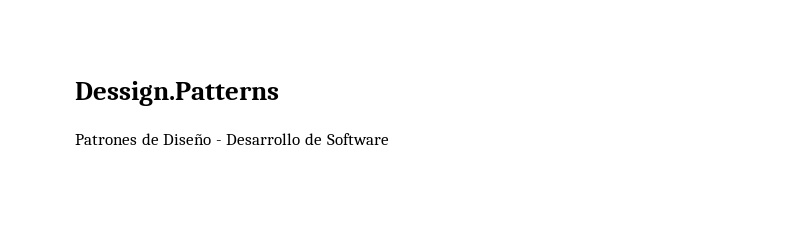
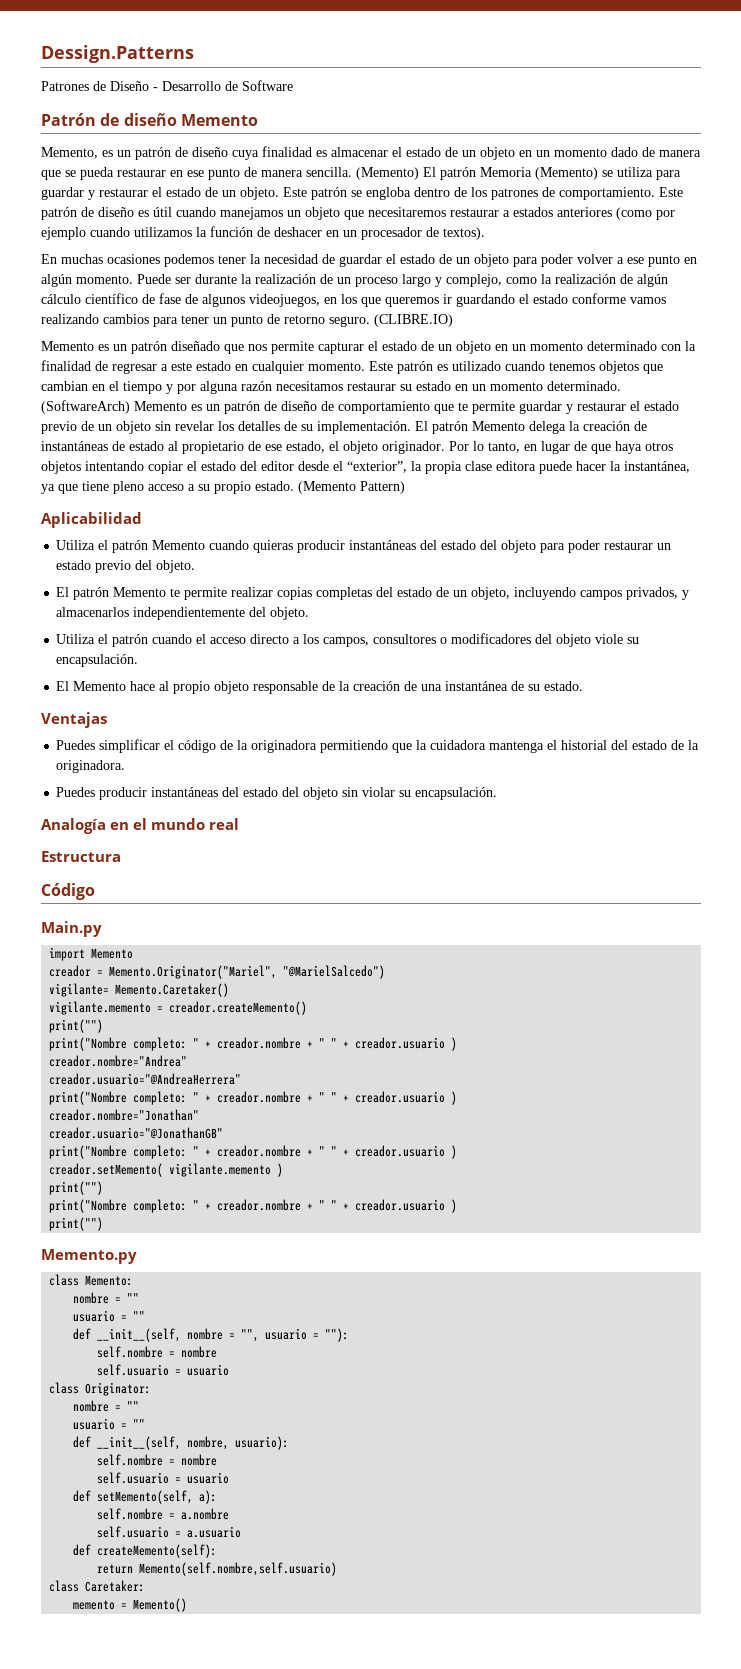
(389, 139) none -> [41,113,258,126] [41,146,701,160] [41,167,681,180] [41,187,683,200] [41,207,675,220] [41,226,485,240] [41,254,697,267] [41,274,668,287] [41,293,666,307] [41,314,453,327] [41,341,696,354] [41,360,663,374] [41,381,621,394] [41,400,679,414] [41,421,647,434] [41,441,673,454] [41,461,690,474] [41,481,405,494] [41,512,142,528] [56,540,672,553] [56,560,196,573] [56,587,690,600] [56,607,310,620] [56,633,640,647] [56,654,139,667] [56,681,584,694] [41,712,107,728] [56,739,700,753] [56,760,126,773] [56,787,498,800] [41,818,239,834] [41,851,121,862] [41,883,95,900] [41,921,102,937] [49,947,134,961] [49,965,386,979] [49,983,230,997] [49,1001,308,1015] [49,1019,104,1033] [49,1037,458,1051] [49,1055,188,1067] [49,1073,242,1085] [49,1091,458,1105] [49,1109,200,1121] [49,1127,224,1139] [49,1145,458,1159] [49,1163,284,1177] [49,1181,104,1195] [49,1199,458,1213] [49,1217,104,1231] [41,1249,137,1264] [49,1274,134,1286] [73,1292,140,1304] [73,1310,146,1322] [73,1328,350,1342] [97,1346,218,1358] [97,1364,230,1376] [49,1382,152,1396] [73,1400,140,1412] [73,1418,146,1430] [73,1436,290,1450] [97,1454,218,1466] [97,1472,230,1484] [73,1490,218,1504] [97,1508,230,1520] [97,1526,242,1538] [73,1544,218,1558] [97,1562,338,1576] [49,1580,146,1592] [73,1598,188,1612] // Patrón de diseño Memento // Memento, es un patrón de diseño cuya finalidad es almacenar el estado de un objeto en un momento dado de manera que se pueda restaurar en ese punto de manera sencilla. (Memento) El patrón Memoria (Memento) se utiliza para guardar y restaurar el estado de un objeto. Este patrón se engloba dentro de los patrones de comportamiento. Este patrón de diseño es útil cuando manejamos un objeto que necesitaremos restaurar a estados anteriores (como por ejemplo cuando utilizamos la función de deshacer en un procesador de textos). // En muchas ocasiones podemos tener la necesidad de guardar el estado de un objeto para poder volver a ese punto en algún momento. Puede ser durante la realización de un proceso largo y complejo, como la realización de algún cálculo científico de fase de algunos videojuegos, en los que queremos ir guardando el estado conforme vamos realizando cambios para tener un punto de retorno seguro. (CLIBRE.IO) // Memento es un patrón diseñado que nos permite capturar el estado de un objeto en un momento determinado con la finalidad de regresar a este estado en cualquier momento. Este patrón es utilizado cuando tenemos objetos que cambian en el tiempo y por alguna razón necesitamos restaurar su estado en un momento determinado. (SoftwareArch) Memento es un patrón de diseño de comportamiento que te permite guardar y restaurar el estado previo de un objeto sin revelar los detalles de su implementación. El patrón Memento delega la creación de instantáneas de estado al propietario de ese estado, el objeto originador. Por lo tanto, en lugar de que haya otros objetos intentando copiar el estado del editor desde el “exterior”, la propia clase editora puede hacer la instantánea, ya que tiene pleno acceso a su propio estado. (Memento Pattern) // Aplicabilidad // Utiliza el patrón Memento cuando quieras producir instantáneas del estado del objeto para poder restaurar un estado previo del objeto. // El patrón Memento te permite realizar copias completas del estado de un objeto, incluyendo campos privados, y almacenarlos independientemente del objeto. // Utiliza el patrón cuando el acceso directo a los campos, consultores o modificadores del objeto viole su encapsulación. // El Memento hace al propio objeto responsable de la creación de una instantánea de su estado. // Ventajas // Puedes simplificar el código de la originadora permitiendo que la cuidadora mantenga el historial del estado de la originadora. // Puedes producir instantáneas del estado del objeto sin violar su encapsulación. // Analogía en el mundo real // Estructura // Código // Main.py // import Memento // creador = Memento.Originator("Mariel", "@MarielSalcedo") // vigilante= Memento.Caretaker() // vigilante.memento = creador.createMemento() // print("") // print("Nombre completo: " + creador.nombre + " " + creador.usuario ) // creador.nombre="Andrea" // creador.usuario="@AndreaHerrera" // print("Nombre completo: " + creador.nombre + " " + creador.usuario ) // creador.nombre="Jonathan" // creador.usuario="@JonathanGB" // print("Nombre completo: " + creador.nombre + " " + creador.usuario ) // creador.setMemento( vigilante.memento ) // print("") // print("Nombre completo: " + creador.nombre + " " + creador.usuario ) // print("") // Memento.py // class Memento: // nombre = "" // usuario = "" // def __init__(self, nombre = "", usuario = ""): // self.nombre = nombre // self.usuario = usuario // class Originator: // nombre = "" // usuario = "" // def __init__(self, nombre, usuario): // self.nombre = nombre // self.usuario = usuario // def setMemento(self, a): // self.nombre = a.nombre // self.usuario = a.usuario // def createMemento(self): // return Memento(self.nombre,self.usuario) // class Caretaker: // memento = Memento()

